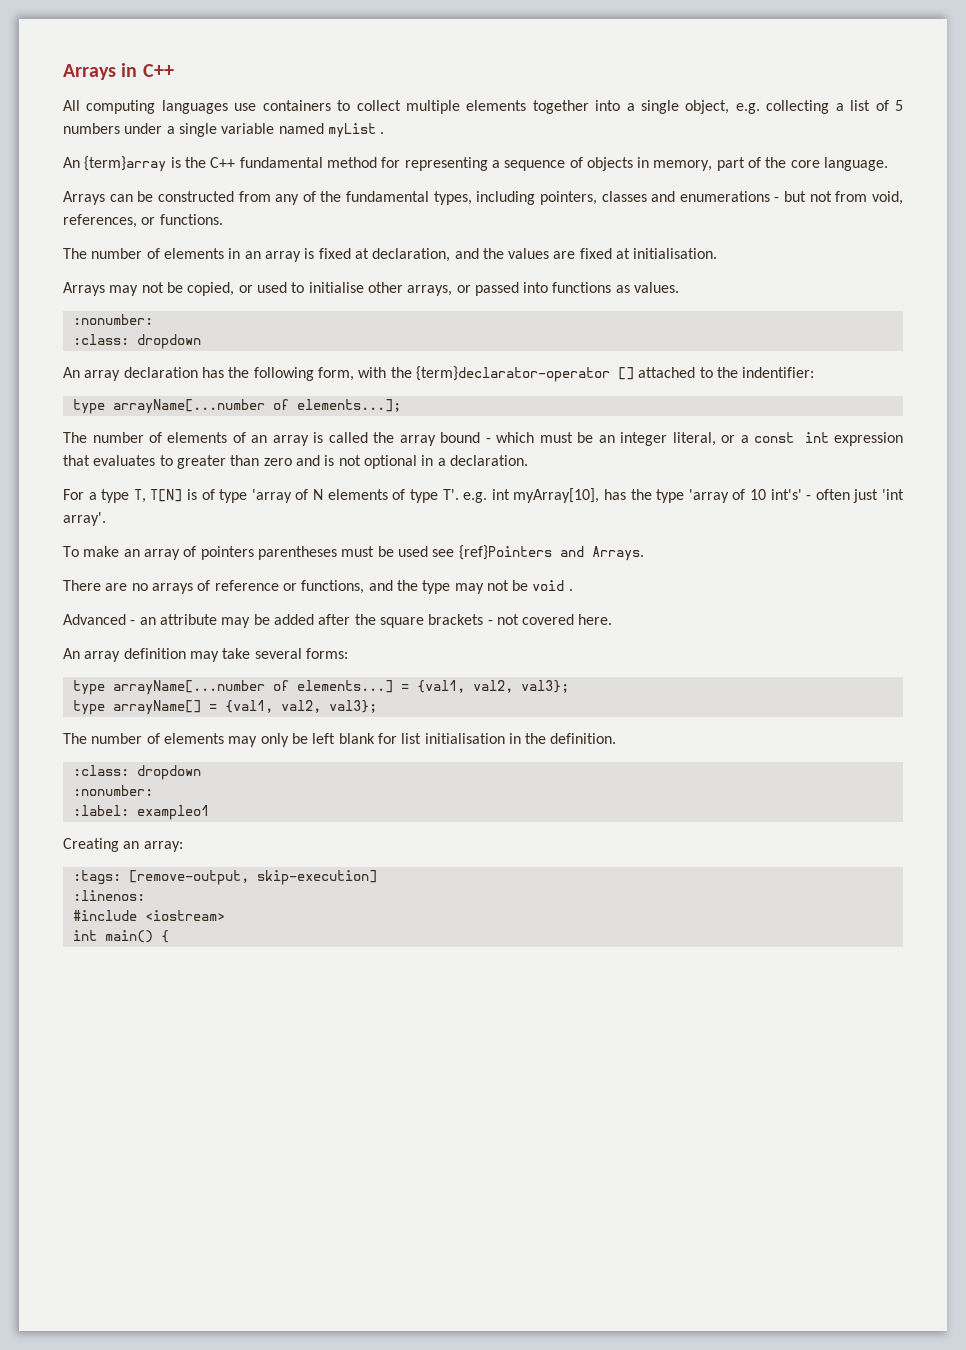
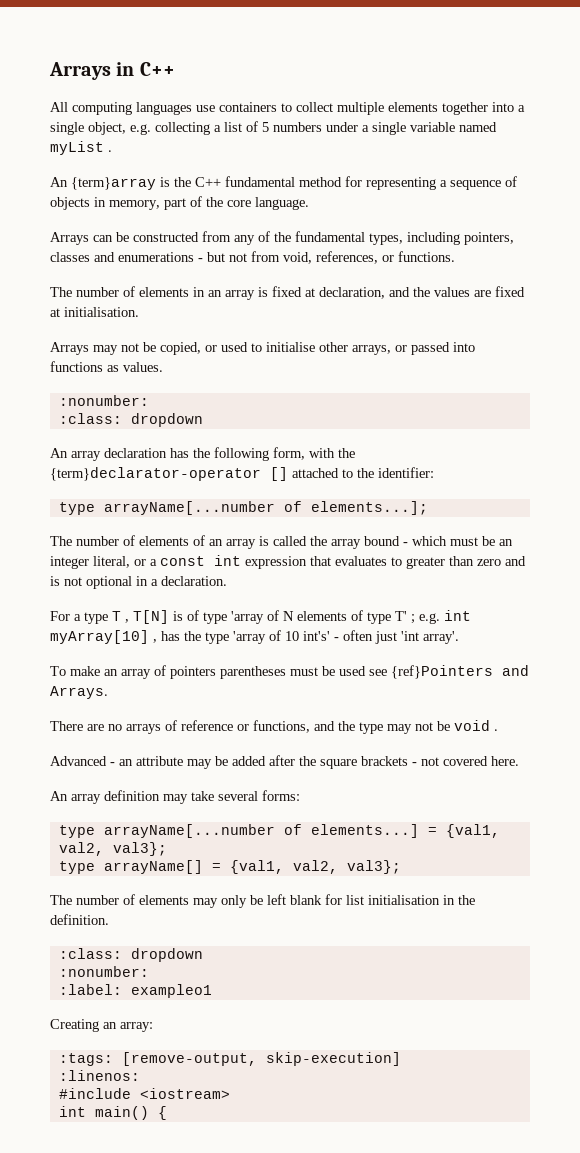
[742,367,815,378] indentifier: -> [378,467,434,478] identifier:
[133,489,146,503] T, -> [112,611,129,623] T ,
[442,488,600,503] T'. e.g. int myArray[10], -> [395,610,471,624] [50,630,157,644] T' ; e.g. int myArray[10] ,

